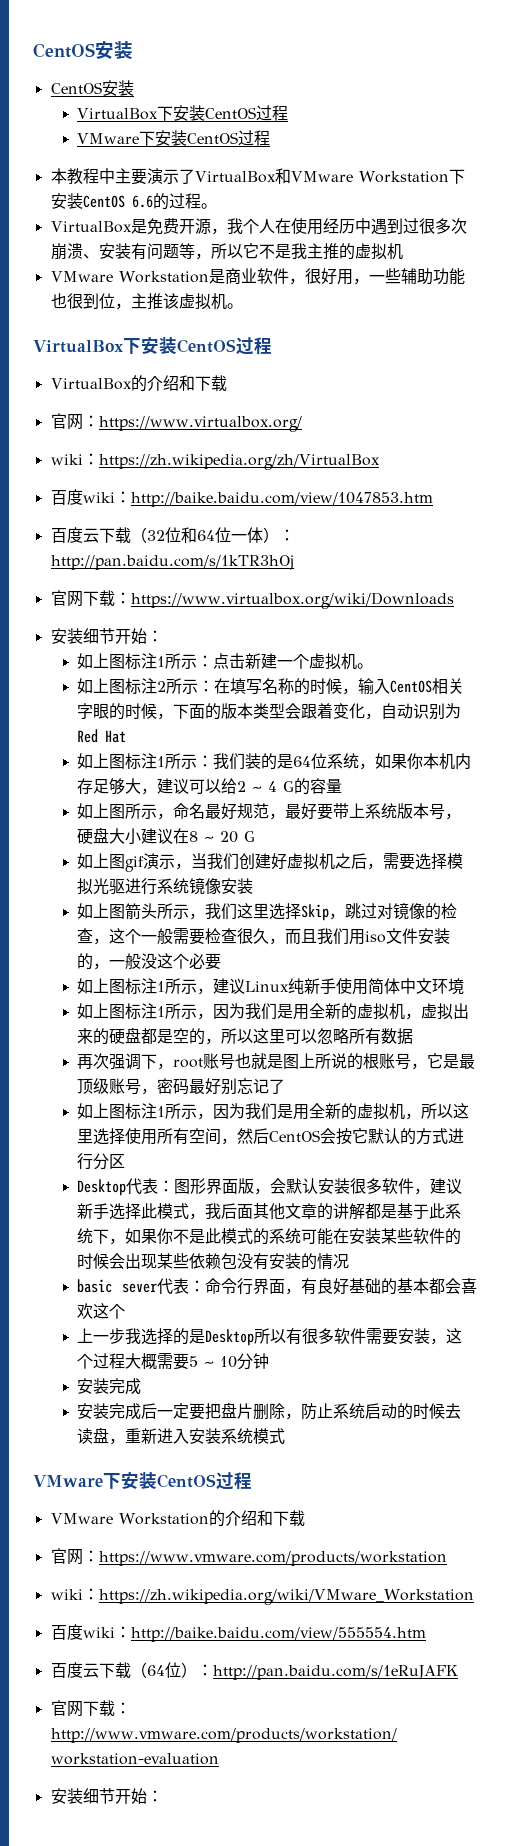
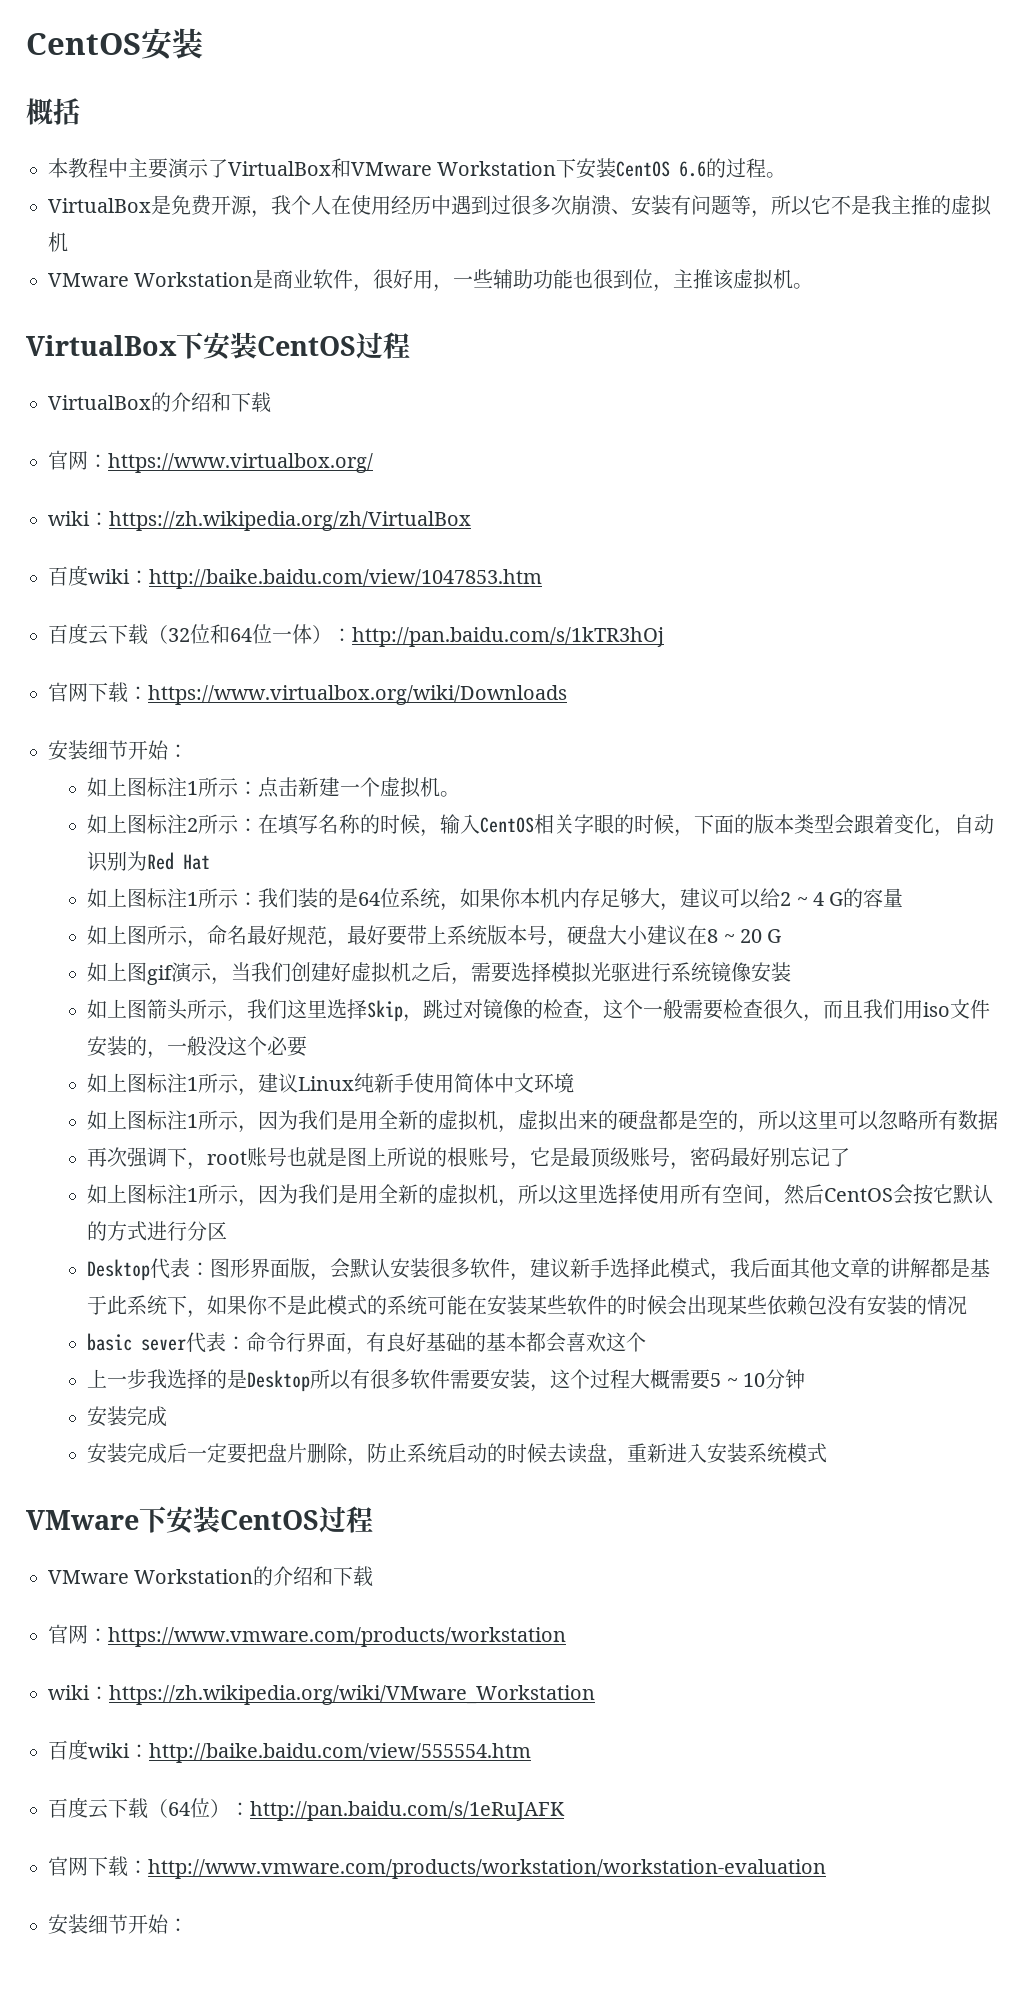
[33,41,133,59] [50,80,134,96] [77,105,289,121] [77,130,271,146] CentOS安装 // CentOS安装 // VirtualBox下安装CentOS过程 // VMware下安装CentOS过程 -> [26,28,203,60] [26,98,80,125] CentOS安装 // 概括

